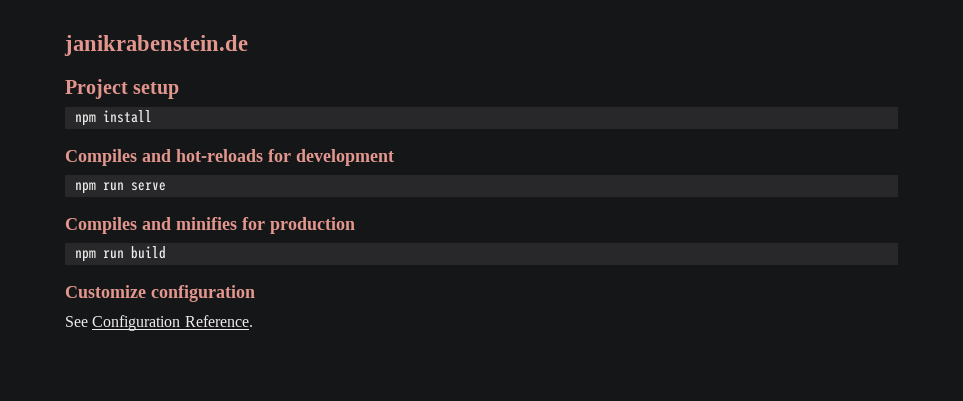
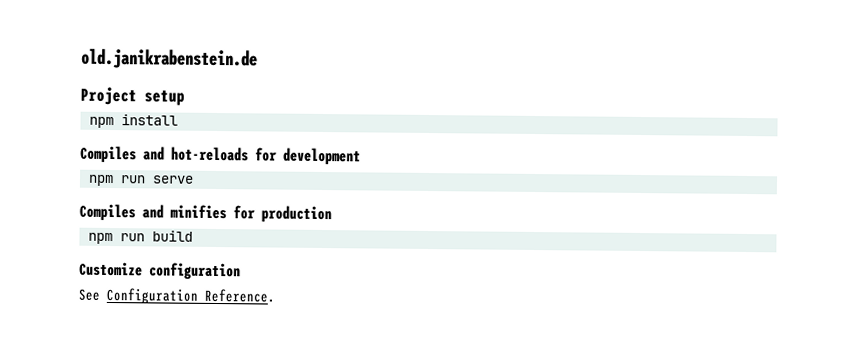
[64,35,248,56] janikrabenstein.de -> [81,48,258,70] old.janikrabenstein.de

